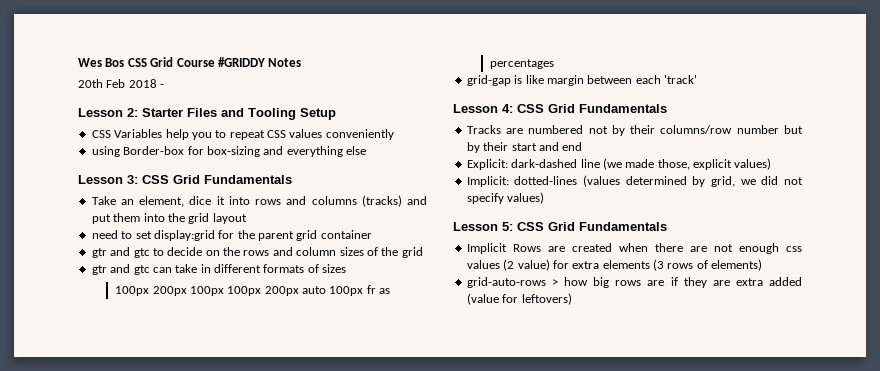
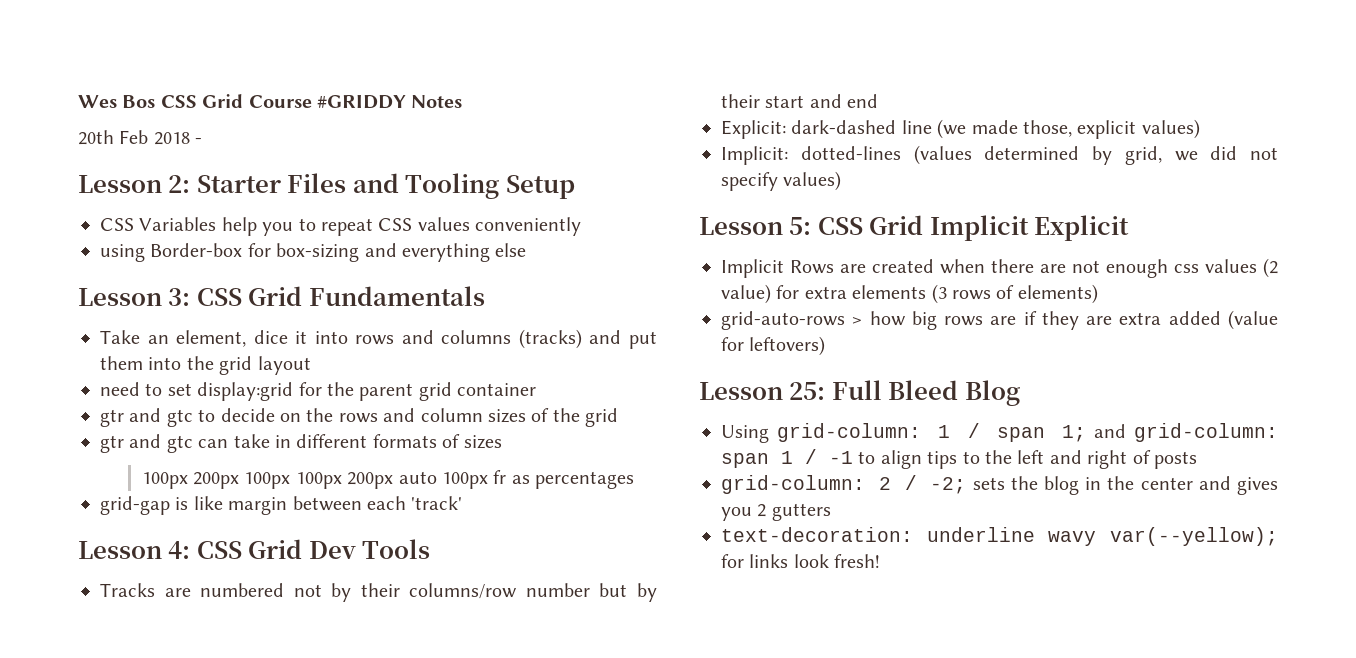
[579,104,667,113] Fundamentals -> [308,539,431,559] Dev Tools
[579,222,667,231] Fundamentals -> [929,215,1130,241] Implicit Explicit
(572, 299) none -> [699,380,1020,406] [721,423,1278,443] [721,449,1197,469] [721,475,1278,495] [721,503,831,521] [721,527,1278,546] [721,554,881,568] // Lesson 25: Full Bleed Blog // Using grid-column: 1 / span 1; and grid-column: span 1 / -1 to align tips to the left and right of posts // grid-column: 2 / -2; sets the blog in the center and gives you 2 gutters // text-decoration: underline wavy var(--yellow); for links look fresh!

